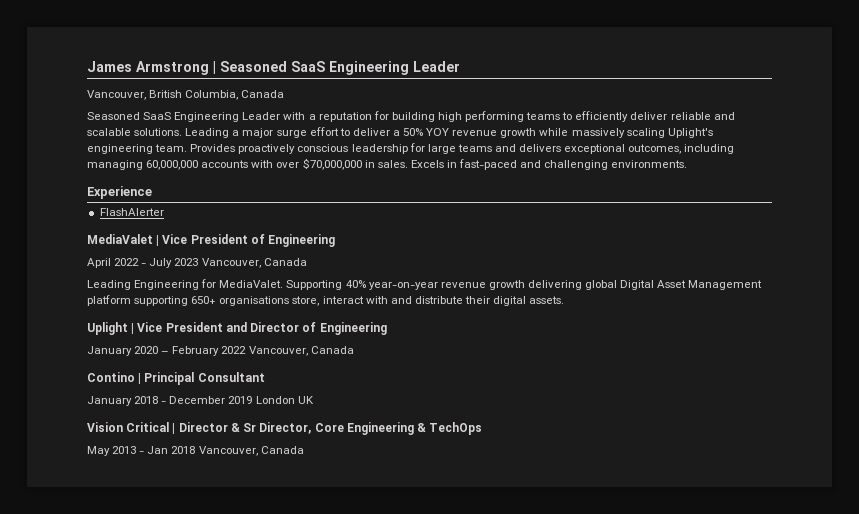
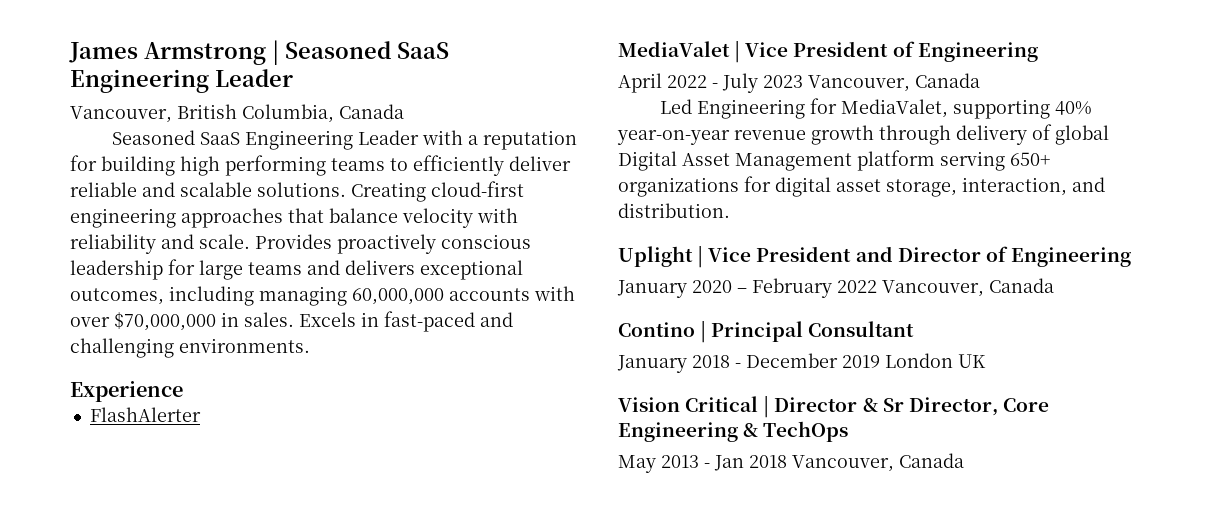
[185,127,713,138] [87,144,188,154] Leading a major surge effort to deliver a 50% YOY revenue growth while massively scaling Uplight's engineering team. -> [351,181,524,202] [70,208,518,228] [70,234,250,254] Creating cloud-first engineering approaches that balance velocity with reliability and scale.
[87,280,131,290] Leading -> [660,99,693,114] Led
[219,280,343,290] MediaValet. Supporting -> [841,99,1051,119] MediaValet, supporting
[527,280,582,290] delivering -> [879,124,1052,145] through delivery of
[134,296,565,306] supporting 650+ organisations store, interact with and distribute their digital assets. -> [940,151,1050,171] [618,176,1105,197] [618,203,730,218] serving 650+ organizations for digital asset storage, interaction, and distribution.

